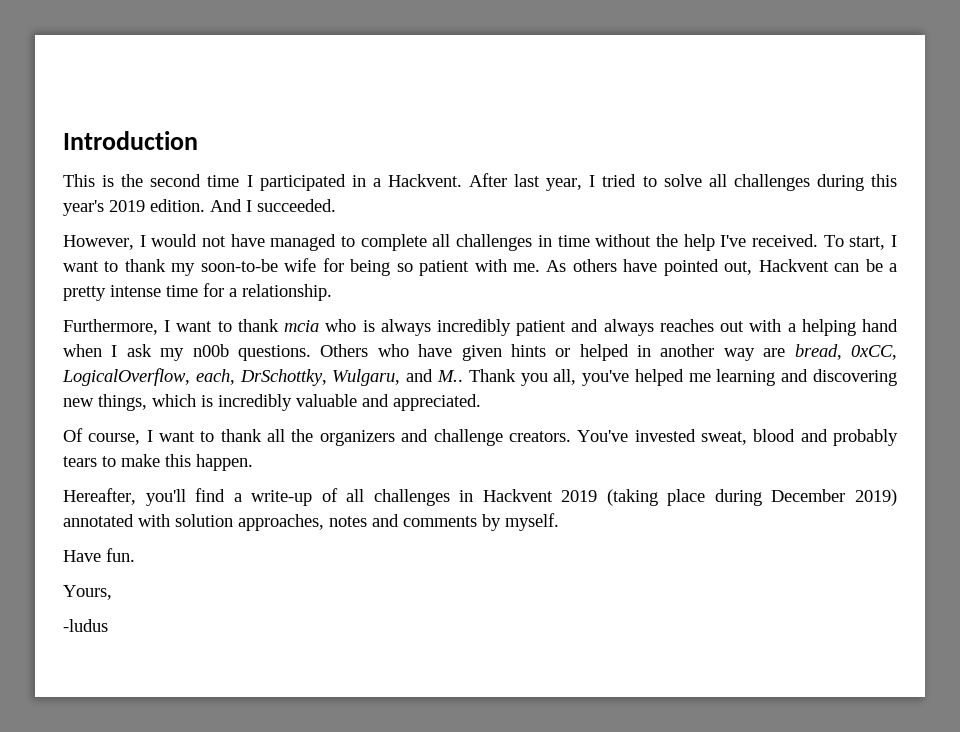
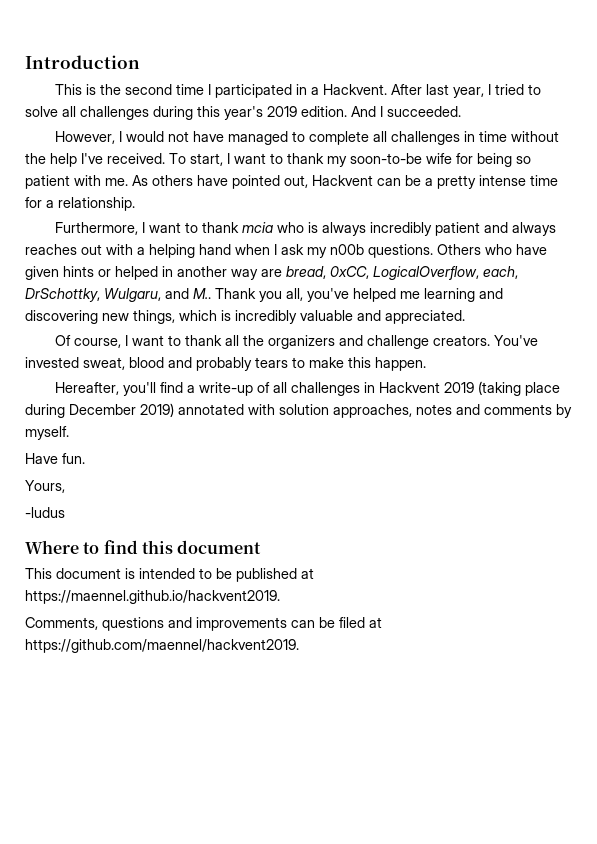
(108, 625) none -> [25,540,262,554] [25,568,314,582] [25,590,280,604] [25,617,382,631] [25,639,299,653] // Where to find this document // This document is intended to be published at https://maennel.github.io/hackvent2019. // Comments, questions and improvements can be filed at https://github.com/maennel/hackvent2019.

